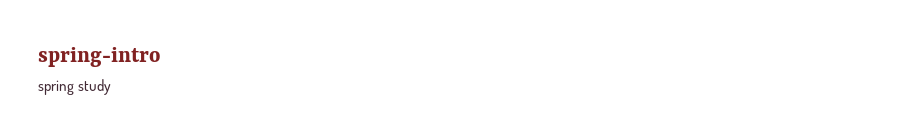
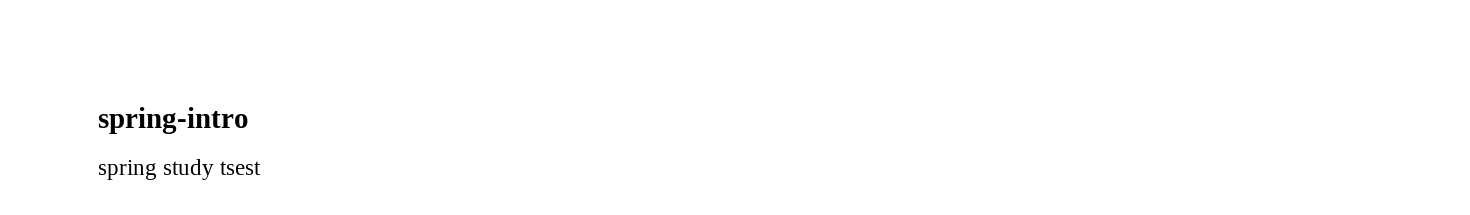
(112, 87) none -> [220,161,262,175] tsest

